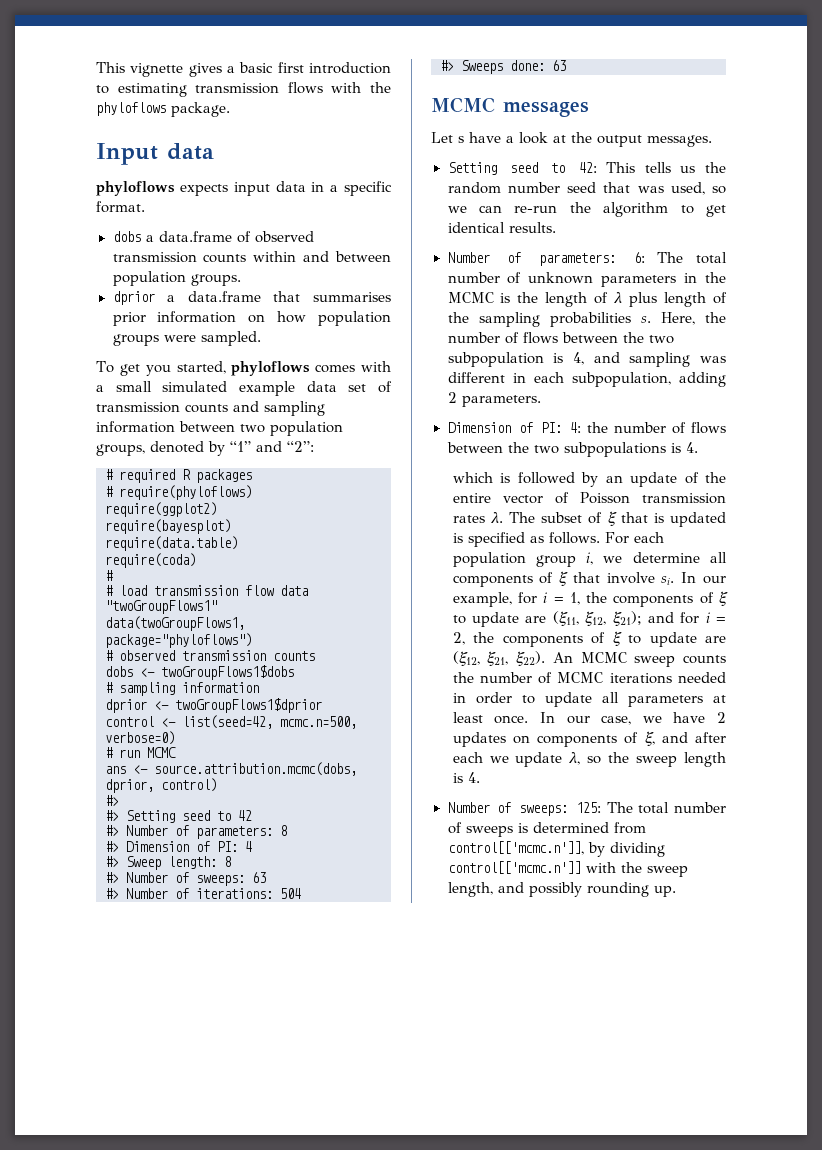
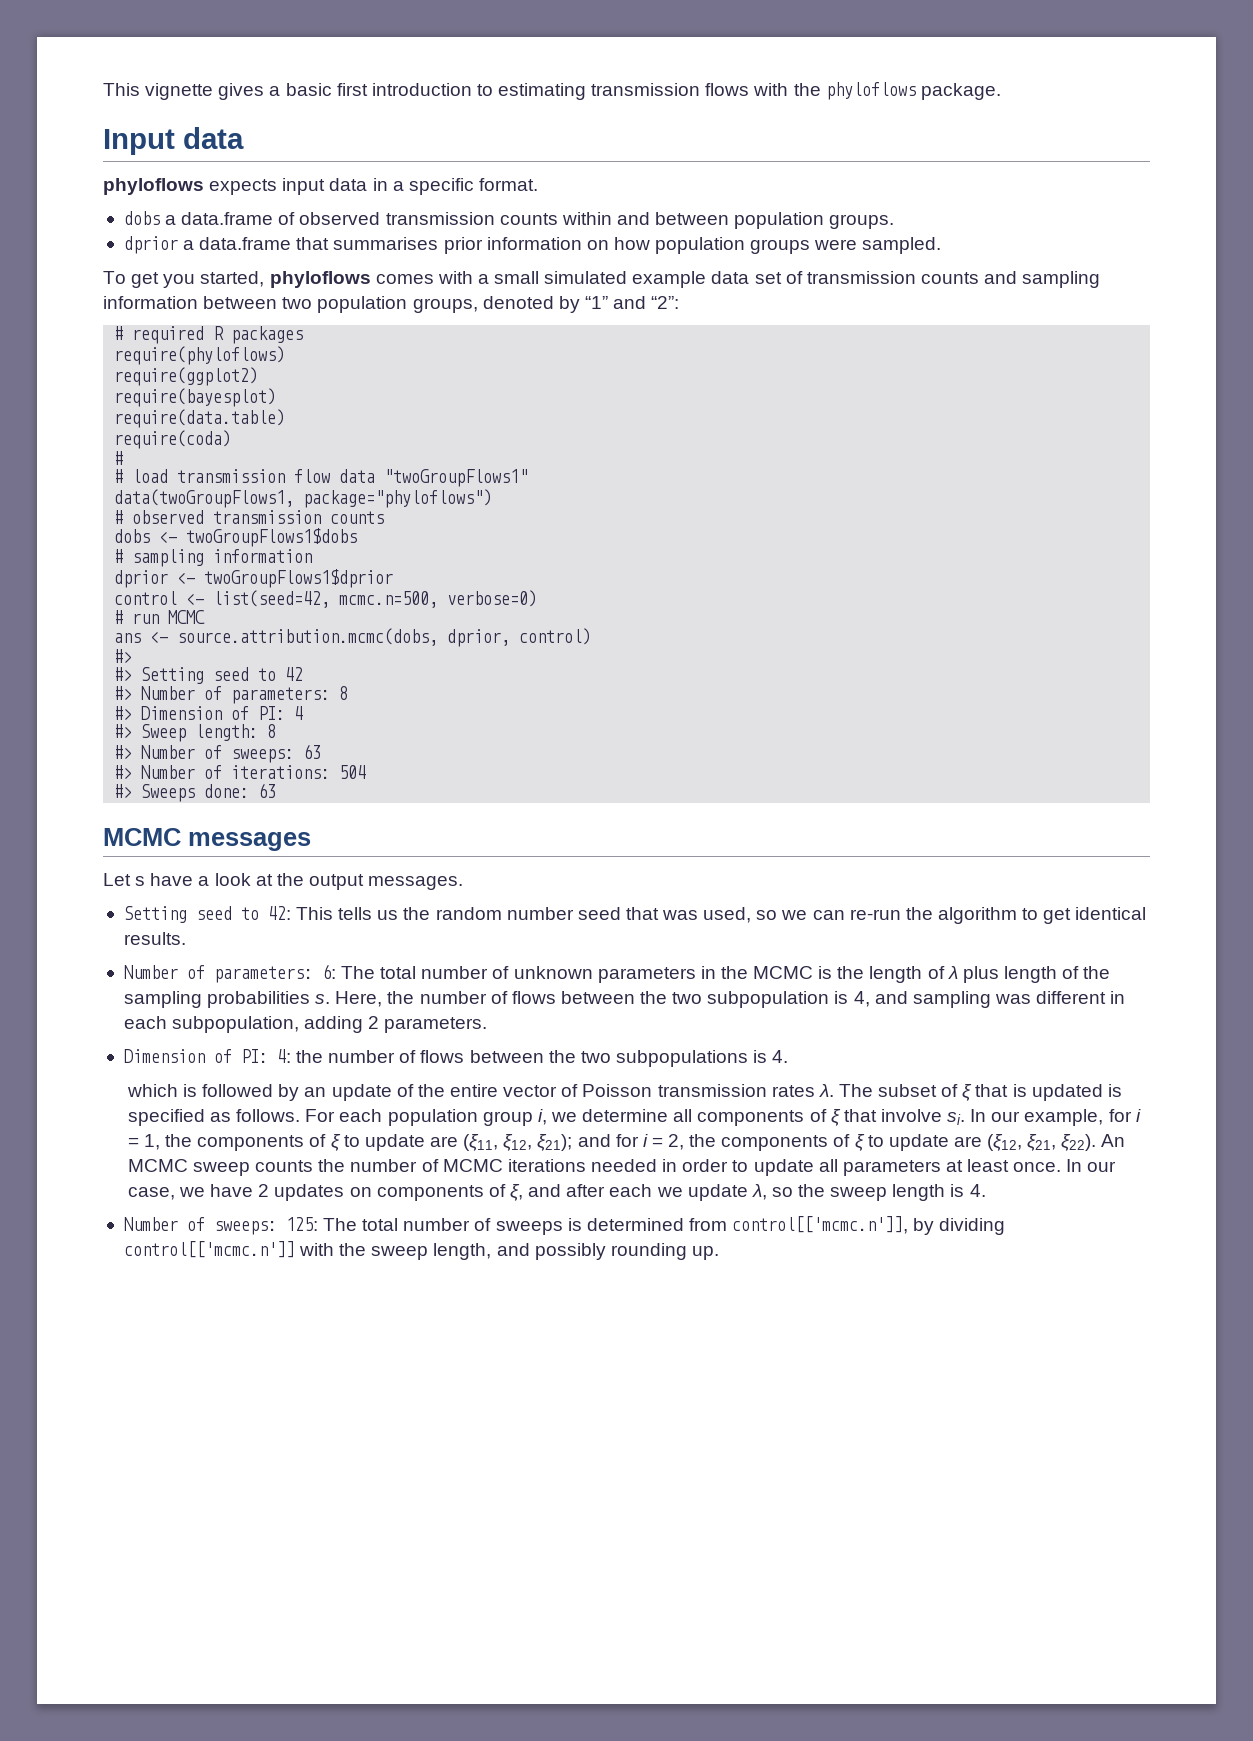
[105,486,113,497] # -> (304, 335) none

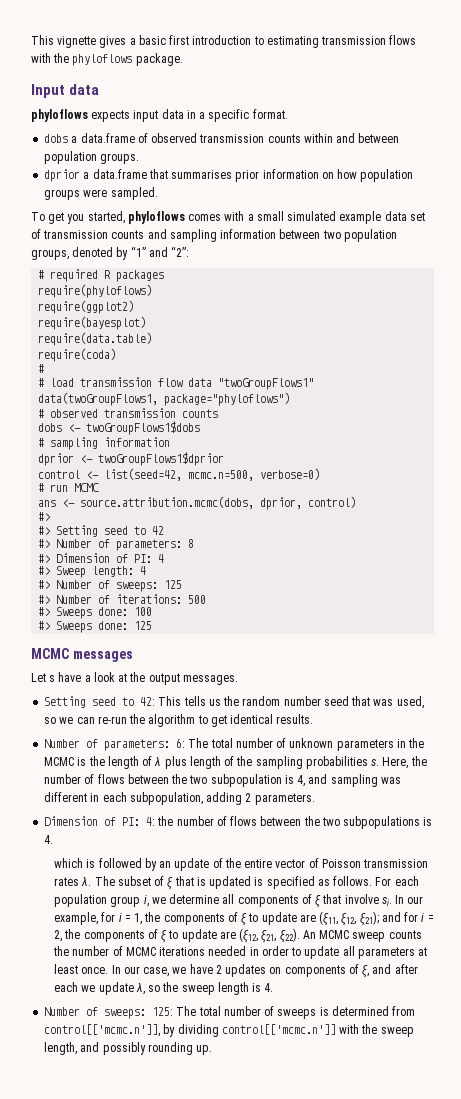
[267,724,277,738] 8 -> [140,566,147,575] 4
[303,744,322,759] 63 -> [164,580,183,589] 125
[339,765,367,779] [114,783,277,802] 504 // #> Sweeps done: 63 -> [188,595,207,604] [38,607,153,619] [38,621,153,633] 500 // #> Sweeps done: 100 // #> Sweeps done: 125

